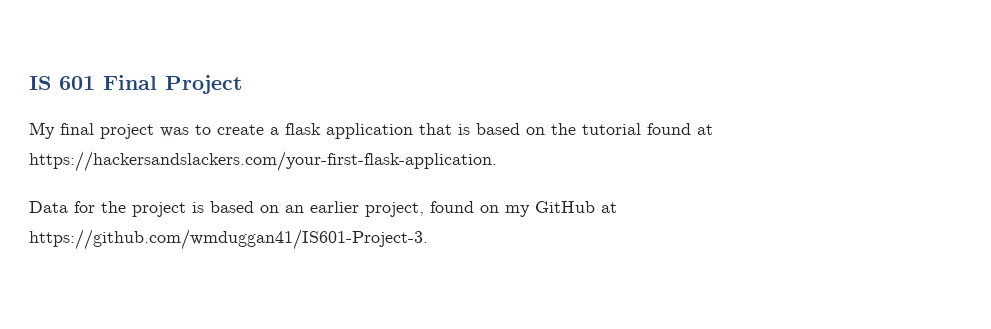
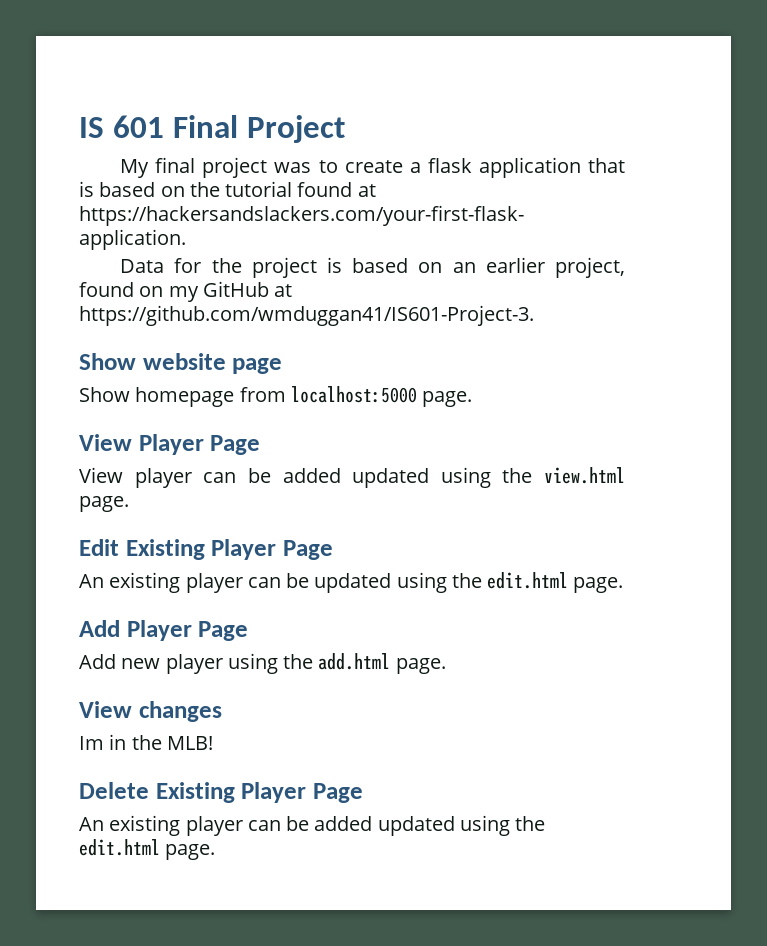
(428, 239) none -> [79,353,283,374] [79,386,473,407] [79,434,261,455] [79,467,625,488] [79,496,129,512] [79,539,333,560] [79,572,624,593] [79,620,249,641] [79,653,446,674] [79,701,222,722] [79,734,213,750] [79,782,363,803] [79,815,546,836] [79,839,216,860] // Show website page // Show homepage from localhost:5000 page. // View Player Page // View player can be added updated using the view.html page. // Edit Existing Player Page // An existing player can be updated using the edit.html page. // Add Player Page // Add new player using the add.html page. // View changes // Im in the MLB! // Delete Existing Player Page // An existing player can be added updated using the edit.html page.

